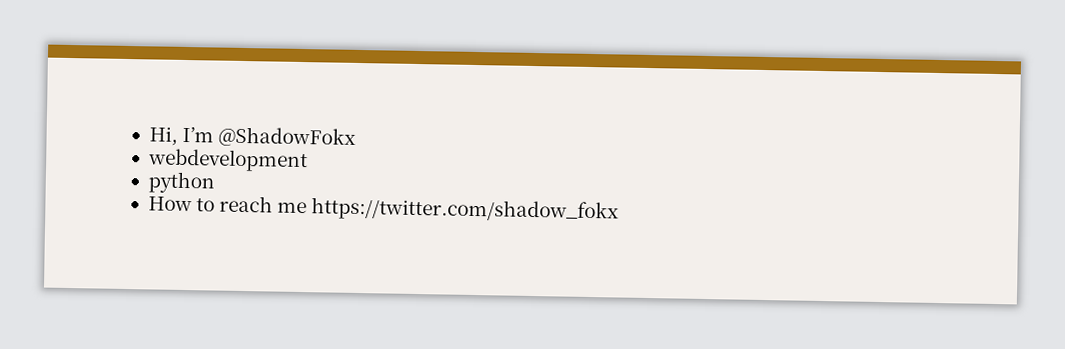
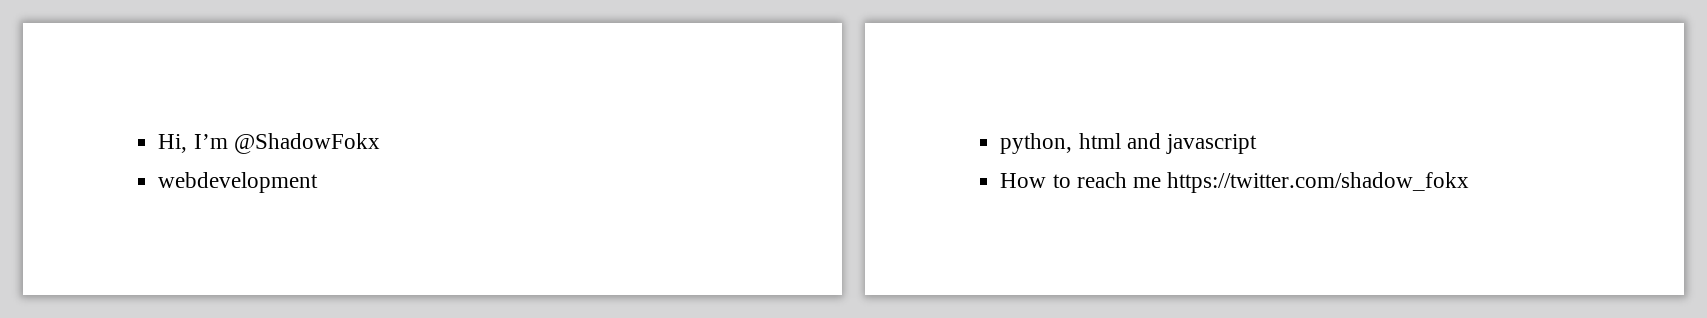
[147,171,215,194] python -> [1000,133,1257,154] python, html and javascript

